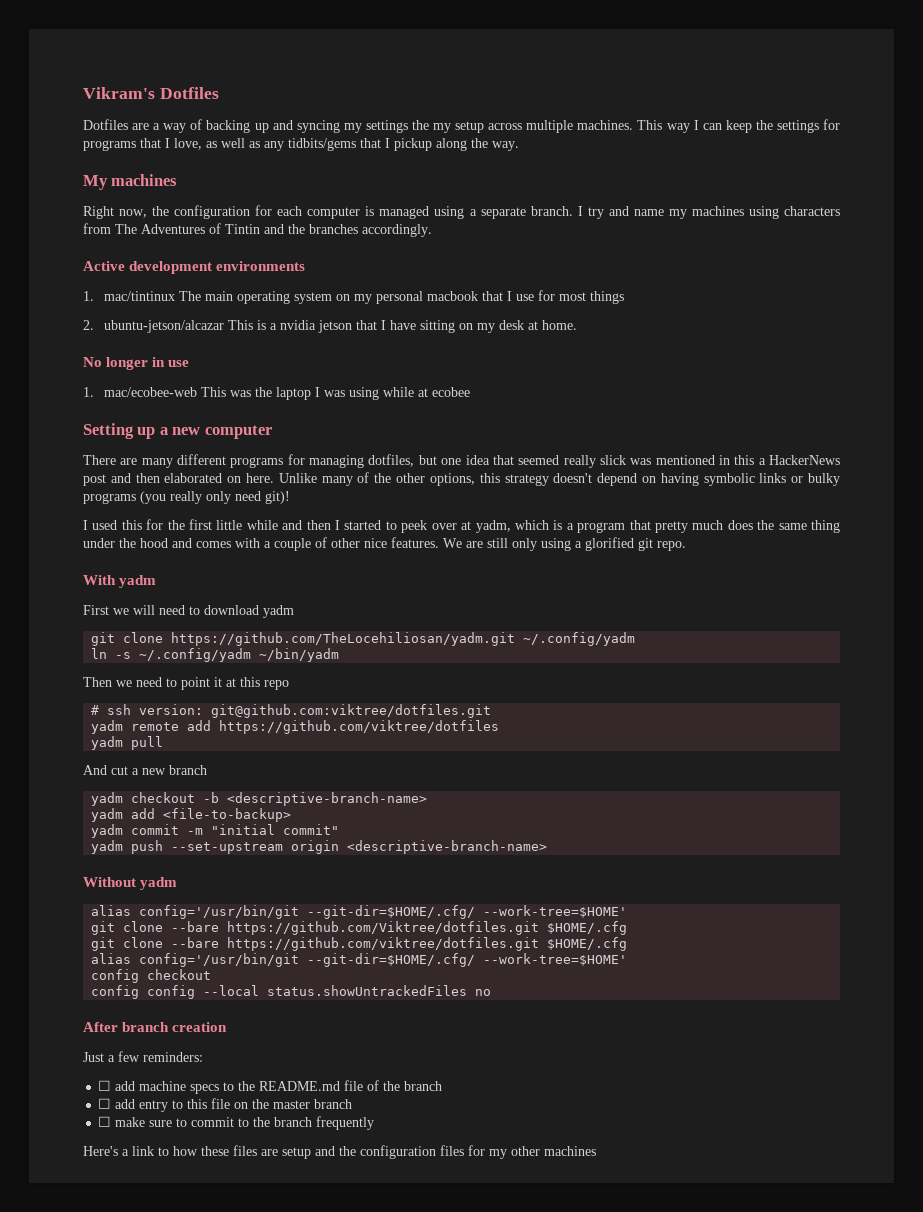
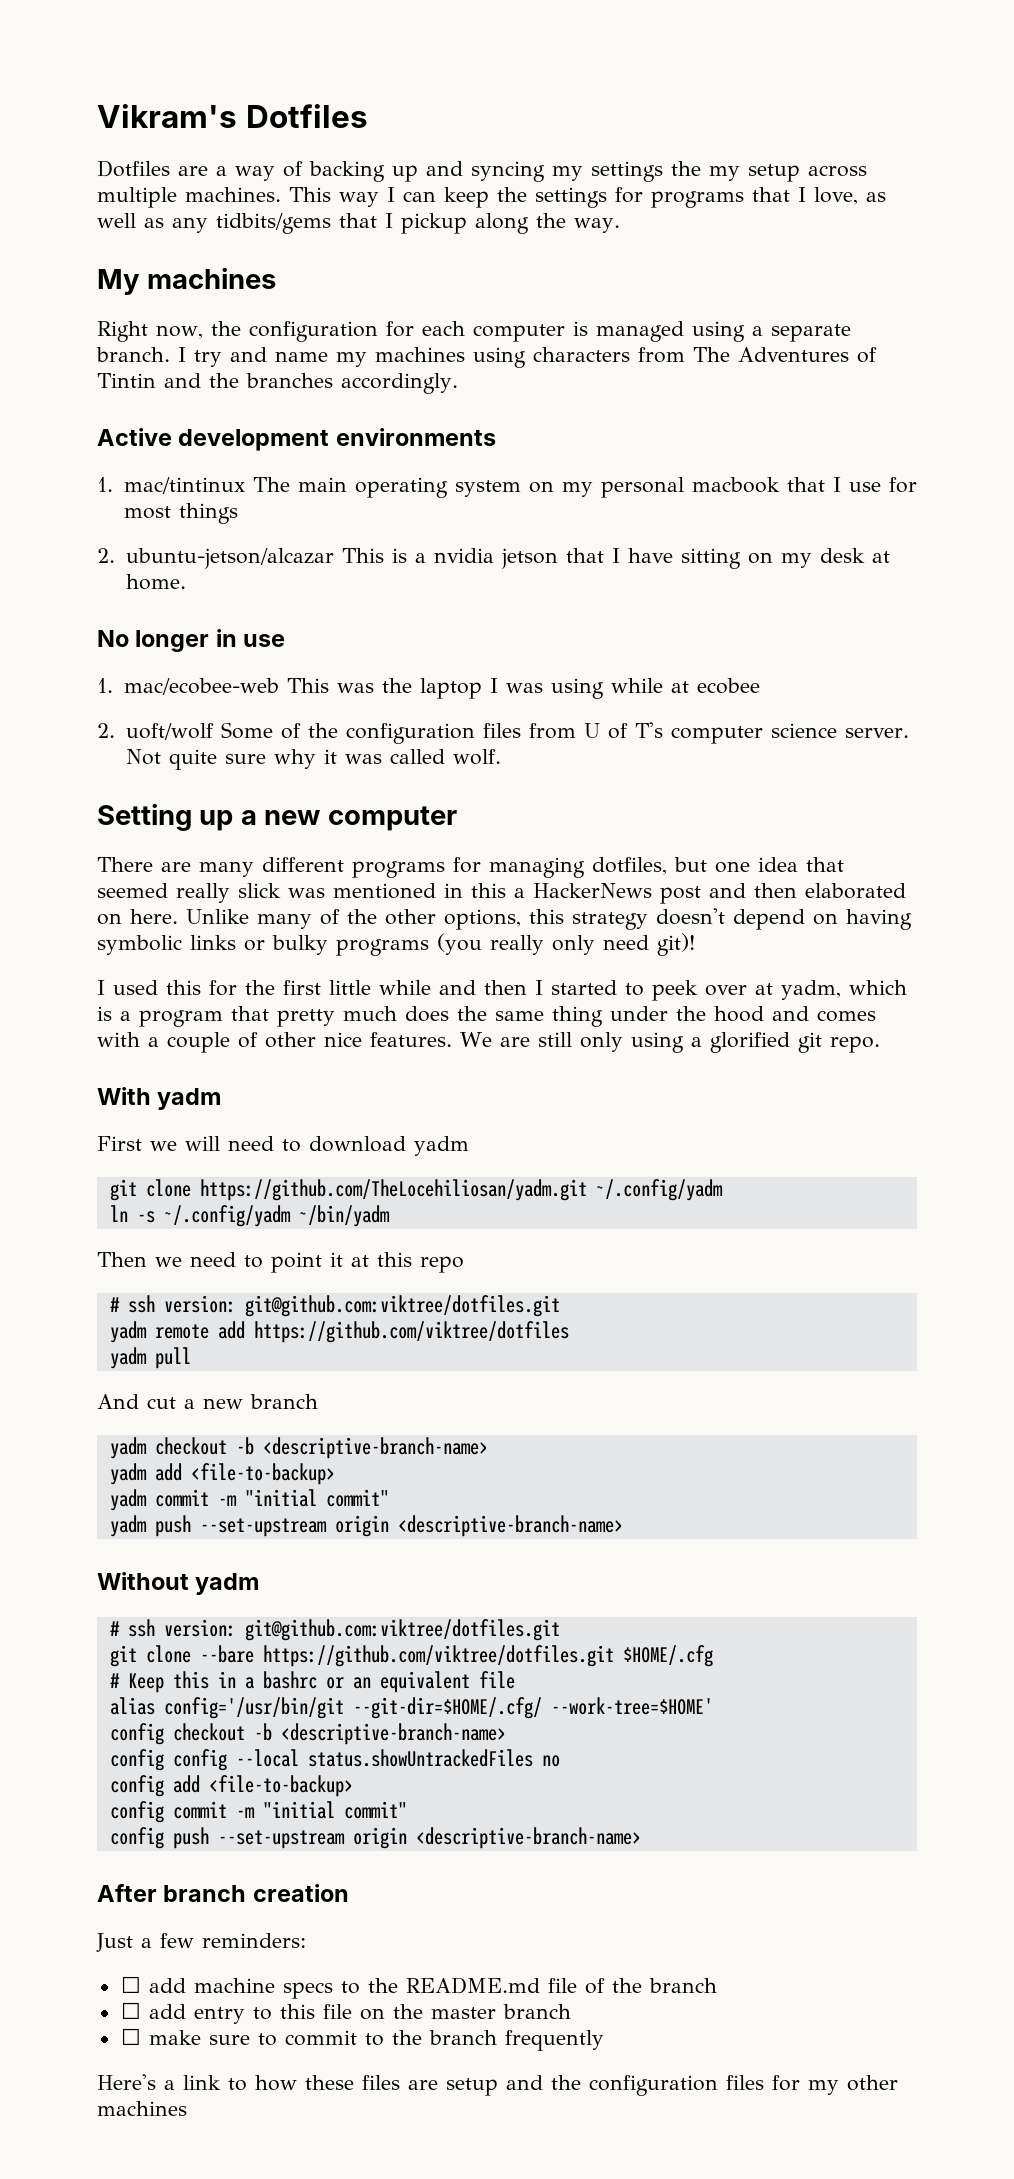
(471, 392) none -> [97,722,909,744] [125,749,501,770] // 2. uoft/wolf Some of the configuration files from U of T's computer science server. Not quite sure why it was called wolf.
[91,905,628,919] [91,921,628,935] alias config='/usr/bin/git --git-dir=$HOME/.cfg/ --work-tree=$HOME' // git clone --bare https://github.com/Viktree/dotfiles.git $HOME/.cfg -> [109,1619,560,1641] # ssh version: git@github.com:viktree/dotfiles.git
(628, 944) none -> [109,1671,515,1693] // # Keep this in a bashrc or an equivalent file
(212, 974) none -> [253,1723,506,1745] -b <descriptive-branch-name>
(492, 992) none -> [109,1775,353,1797] [109,1801,407,1823] [109,1827,641,1849] // config add <file-to-backup> // config commit -m "initial commit" // config push --set-upstream origin <descriptive-branch-name>

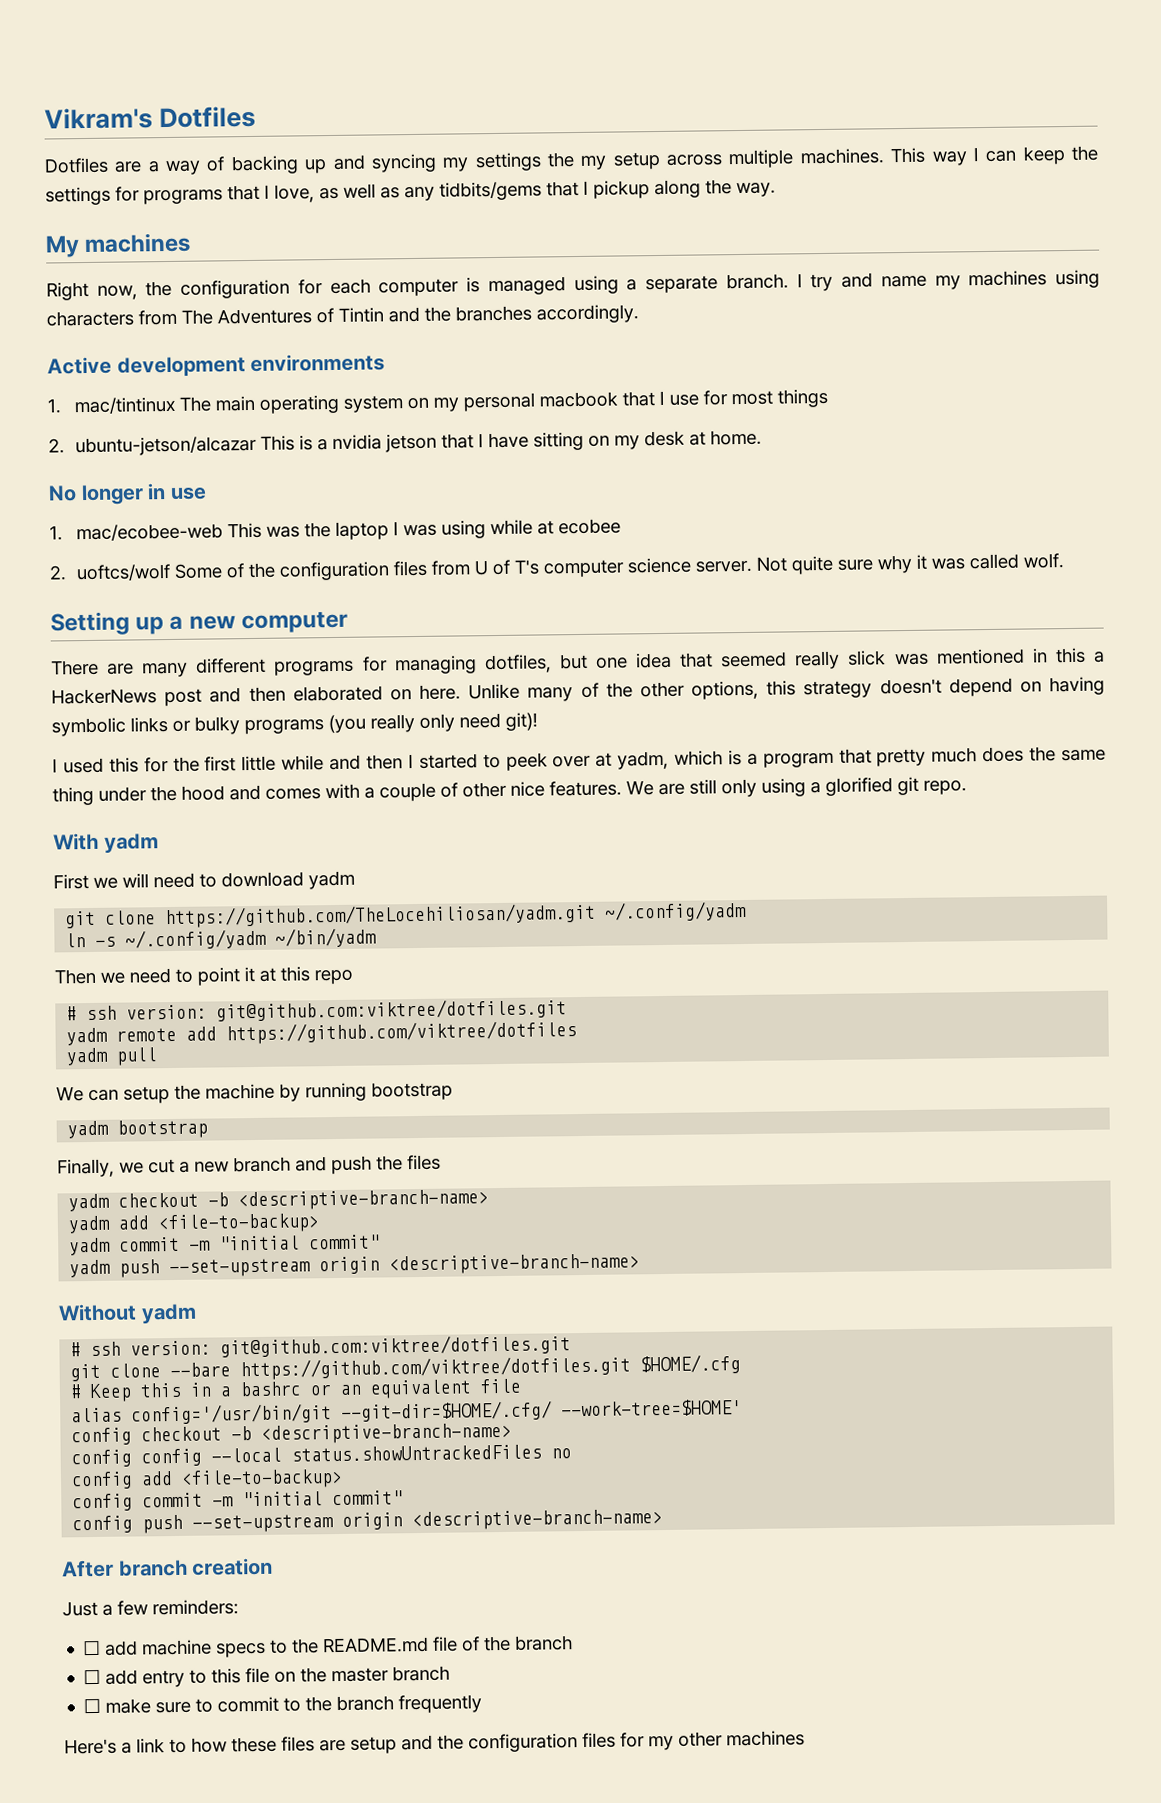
[125,723,214,740] uoft/wolf -> [75,563,171,582] uoftcs/wolf
[97,1394,139,1409] And -> [56,1081,453,1104] [67,1119,209,1139] [57,1158,144,1178] We can setup the machine by running bootstrap // yadm bootstrap // Finally, we
(318, 1401) none -> [295,1154,441,1175] and push the files

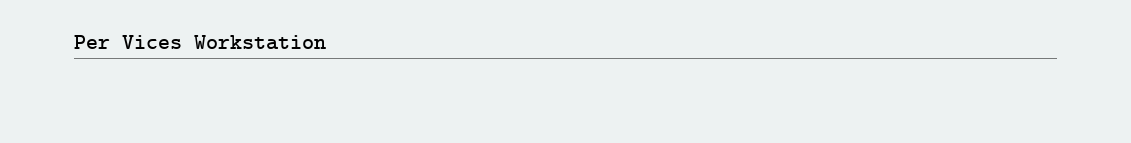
[44,105,257,130] [44,145,1098,176] [45,179,776,206] [45,232,192,258] [46,269,1100,301] [46,304,639,327] [47,353,386,378] [47,388,828,415] [48,429,762,457] [48,483,207,506] [49,518,621,542] [49,553,1064,582] [50,610,348,636] [51,647,1105,678] [51,676,1105,707] [51,712,538,737] [52,746,1106,774] [52,776,967,806] [53,832,159,854] [53,870,355,890] [65,900,748,929] [65,927,378,950] [54,966,353,986] [66,998,568,1022] [66,1020,578,1046] [66,1047,158,1066] [56,1081,453,1104] [67,1119,209,1139] [57,1154,441,1178] [68,1189,490,1212] [68,1213,321,1234] [69,1234,381,1256] [69,1253,641,1278] [58,1303,197,1325] [70,1334,572,1358] [70,1354,742,1382] [70,1378,522,1403] [71,1399,743,1425] [71,1422,513,1446] [71,1444,573,1468] [71,1468,344,1490] [72,1490,404,1512] [72,1509,664,1534] [62,1557,274,1578] [62,1599,239,1617] [82,1635,574,1658] [83,1665,451,1688] [83,1694,483,1714] [64,1730,805,1755] Vikram's Dotfiles // Dotfiles are a way of backing up and syncing my settings the my setup across multiple machines. This way I can keep the settings for programs that I love, as well as any tidbits/gems that I pickup along the way. // My machines // Right now, the configuration for each computer is managed using a separate branch. I try and name my machines using characters from The Adventures of Tintin and the branches accordingly. // Active development environments // 1. mac/tintinux The main operating system on my personal macbook that I use for most things // 2. ubuntu-jetson/alcazar This is a nvidia jetson that I have sitting on my desk at home. // No longer in use // 1. mac/ecobee-web This was the laptop I was using while at ecobee // 2. uoftcs/wolf Some of the configuration files from U of T's computer science server. Not quite sure why it was called wolf. // Setting up a new computer // There are many different programs for managing dotfiles, but one idea that seemed really slick was mentioned in this a HackerNews post and then elaborated on here. Unlike many of the other options, this strategy doesn't depend on having symbolic links or bulky programs (you really only need git)! // I used this for the first little while and then I started to peek over at yadm, which is a program that pretty much does the same thing under the hood and comes with a couple of other nice features. We are still only using a glorified git repo. // With yadm // First we will need to download yadm // git clone https://github.com/TheLocehiliosan/yadm.git ~/.config/yadm // ln -s ~/.config/yadm ~/bin/yadm // Then we need to point it at this repo // # ssh version: git@github.com:viktree/dotfiles.git // yadm remote add https://github.com/viktree/dotfiles // yadm pull // We can setup the machine by running bootstrap // yadm bootstrap // Finally, we cut a new branch and push the files // yadm checkout -b <descriptive-branch-name> // yadm add <file-to-backup> // yadm commit -m "initial commit" // yadm push --set-upstream origin <descriptive-branch-name> // Without yadm // # ssh version: git@github.com:viktree/dotfiles.git // git clone --bare https://github.com/viktree/dotfiles.git $HOME/.cfg // # Keep this in a bashrc or an equivalent file // alias config='/usr/bin/git --git-dir=$HOME/.cfg/ --work-tree=$HOME' // config checkout -b <descriptive-branch-name> // config config --local status.showUntrackedFiles no // config add <file-to-backup> // config commit -m "initial commit" // config push --set-upstream origin <descriptive-branch-name> // After branch creation // Just a few reminders: // ☐ add machine specs to the README.md file of the branch // ☐ add entry to this file on the master branch // ☐ make sure to commit to the branch frequently // Here's a link to how these files are setup and the configuration files for my other machines -> [74,35,326,50] Per Vices Workstation

